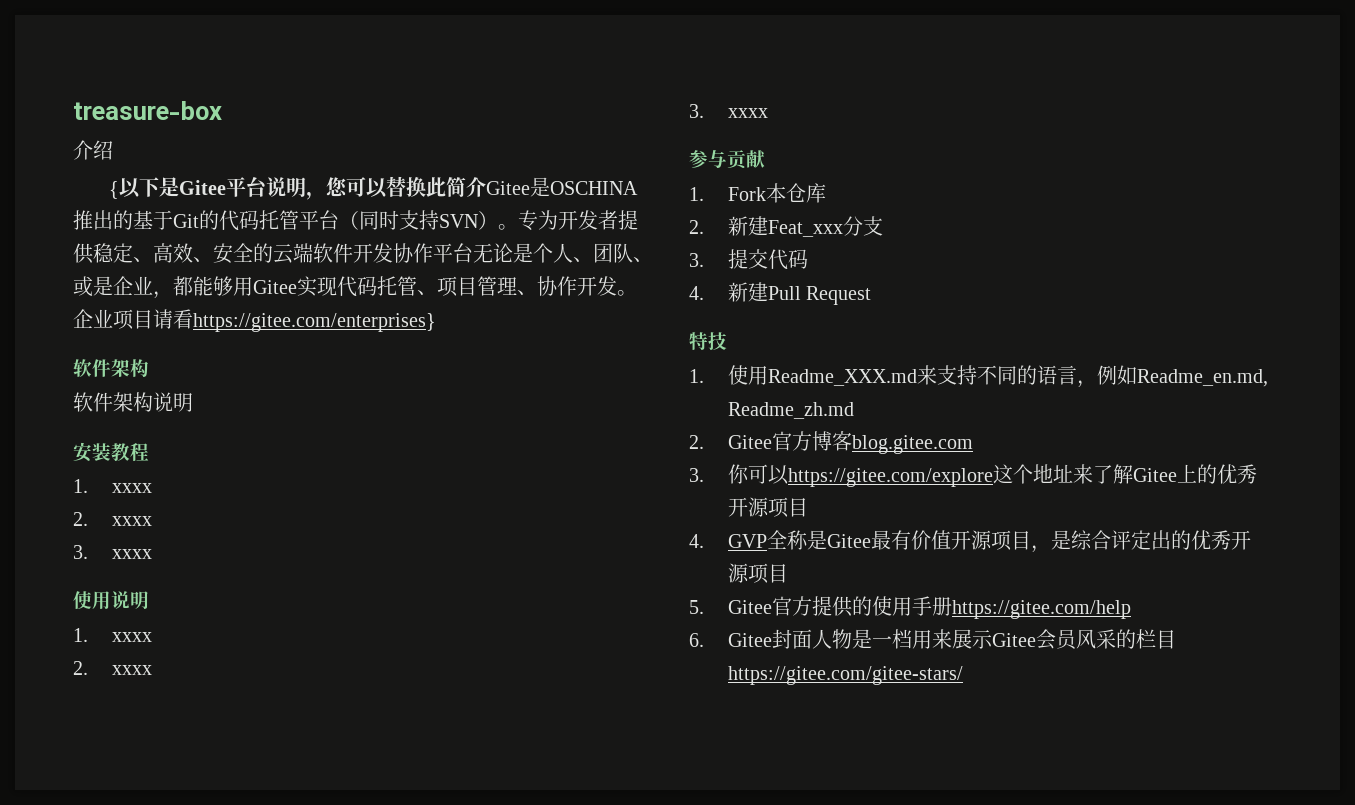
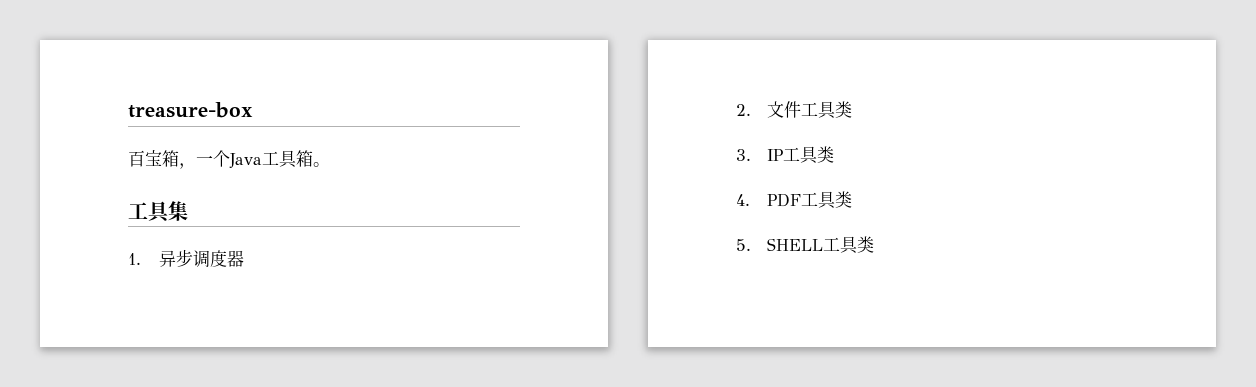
[73,140,113,160] [108,176,638,200] [73,210,638,231] [73,243,653,264] [73,276,637,299] [73,309,436,332] [73,359,149,377] [73,392,193,412] [73,442,149,462] [73,479,152,493] [73,512,152,526] [73,545,152,559] [73,591,149,610] [73,628,152,642] [73,661,152,675] [689,104,768,118] [689,150,766,170] [689,183,826,203] [689,216,883,237] [689,249,808,270] [689,282,871,305] [689,332,727,350] [689,365,1268,388] [727,402,854,419] [689,431,973,454] [689,464,1257,487] [727,497,808,518] [689,530,1251,553] [727,563,788,584] [689,596,1131,619] [689,629,1176,650] [727,666,963,685] 介绍 // {以下是Gitee平台说明，您可以替换此简介Gitee是OSCHINA推出的基于Git的代码托管平台（同时支持SVN）。专为开发者提供稳定、高效、安全的云端软件开发协作平台无论是个人、团队、或是企业，都能够用Gitee实现代码托管、项目管理、协作开发。企业项目请看https://gitee.com/enterprises} // 软件架构 // 软件架构说明 // 安装教程 // 1. xxxx // 2. xxxx // 3. xxxx // 使用说明 // 1. xxxx // 2. xxxx // 3. xxxx // 参与贡献 // 1. Fork本仓库 // 2.新建Feat_xxx分支 // 3.提交代码 // 4.新建Pull Request // 特技 // 1.使用Readme_XXX.md来支持不同的语言，例如Readme_en.md, Readme_zh.md // 2. Gitee官方博客blog.gitee.com // 3.你可以https://gitee.com/explore这个地址来了解Gitee上的优秀开源项目 // 4. GVP全称是Gitee最有价值开源项目，是综合评定出的优秀开源项目 // 5. Gitee官方提供的使用手册https://gitee.com/help // 6. Gitee封面人物是一档用来展示Gitee会员风采的栏目https://gitee.com/gitee-stars/ -> [128,150,330,169] [128,201,188,223] [128,249,244,268] [736,101,852,119] [736,146,834,164] [736,191,852,209] [736,236,874,254] 百宝箱，一个Java工具箱。 // 工具集 // 1.异步调度器 // 2.文件工具类 // 3. IP工具类 // 4. PDF工具类 // 5. SHELL工具类

